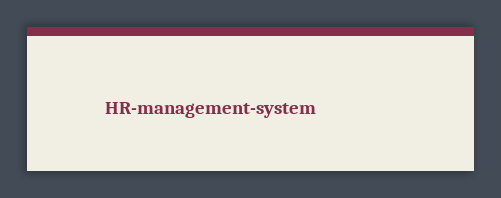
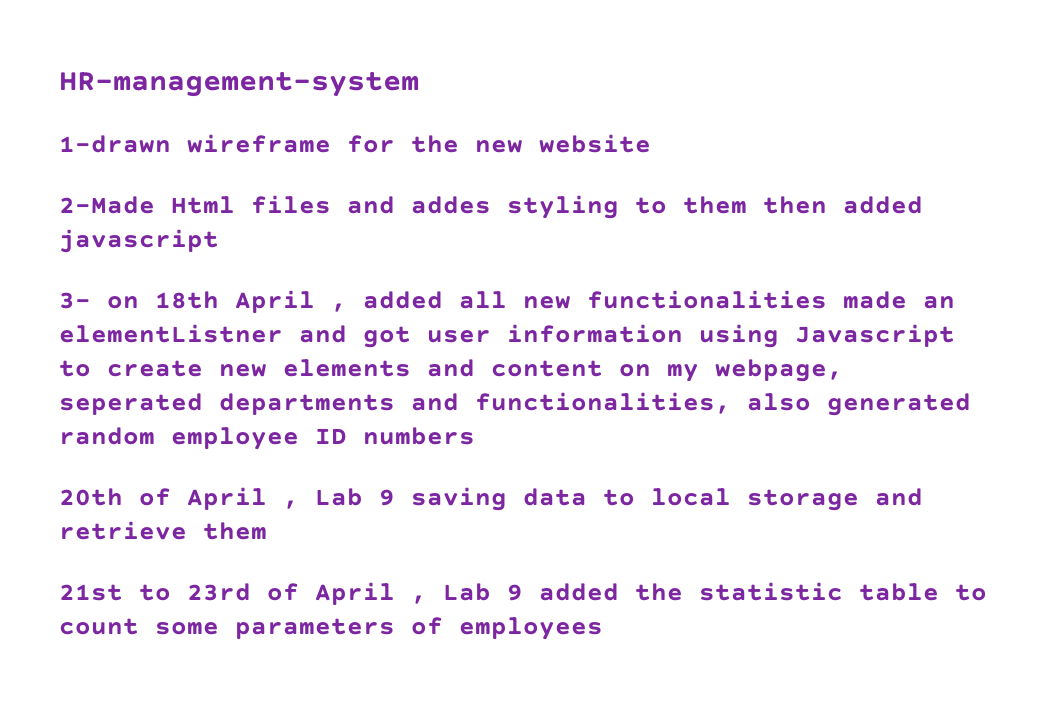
(316, 110) none -> [59,134,651,153] [59,195,923,219] [59,229,219,253] [59,290,955,313] [59,324,955,348] [59,359,843,382] [59,392,971,416] [59,427,475,450] [59,487,923,511] [59,521,267,540] [59,582,987,605] [59,617,603,640] // 1-drawn wireframe for the new website // 2-Made Html files and addes styling to them then added javascript // 3- on 18th April , added all new functionalities made an elementListner and got user information using Javascript to create new elements and content on my webpage, seperated departments and functionalities, also generated random employee ID numbers // 20th of April , Lab 9 saving data to local storage and retrieve them // 21st to 23rd of April , Lab 9 added the statistic table to count some parameters of employees

